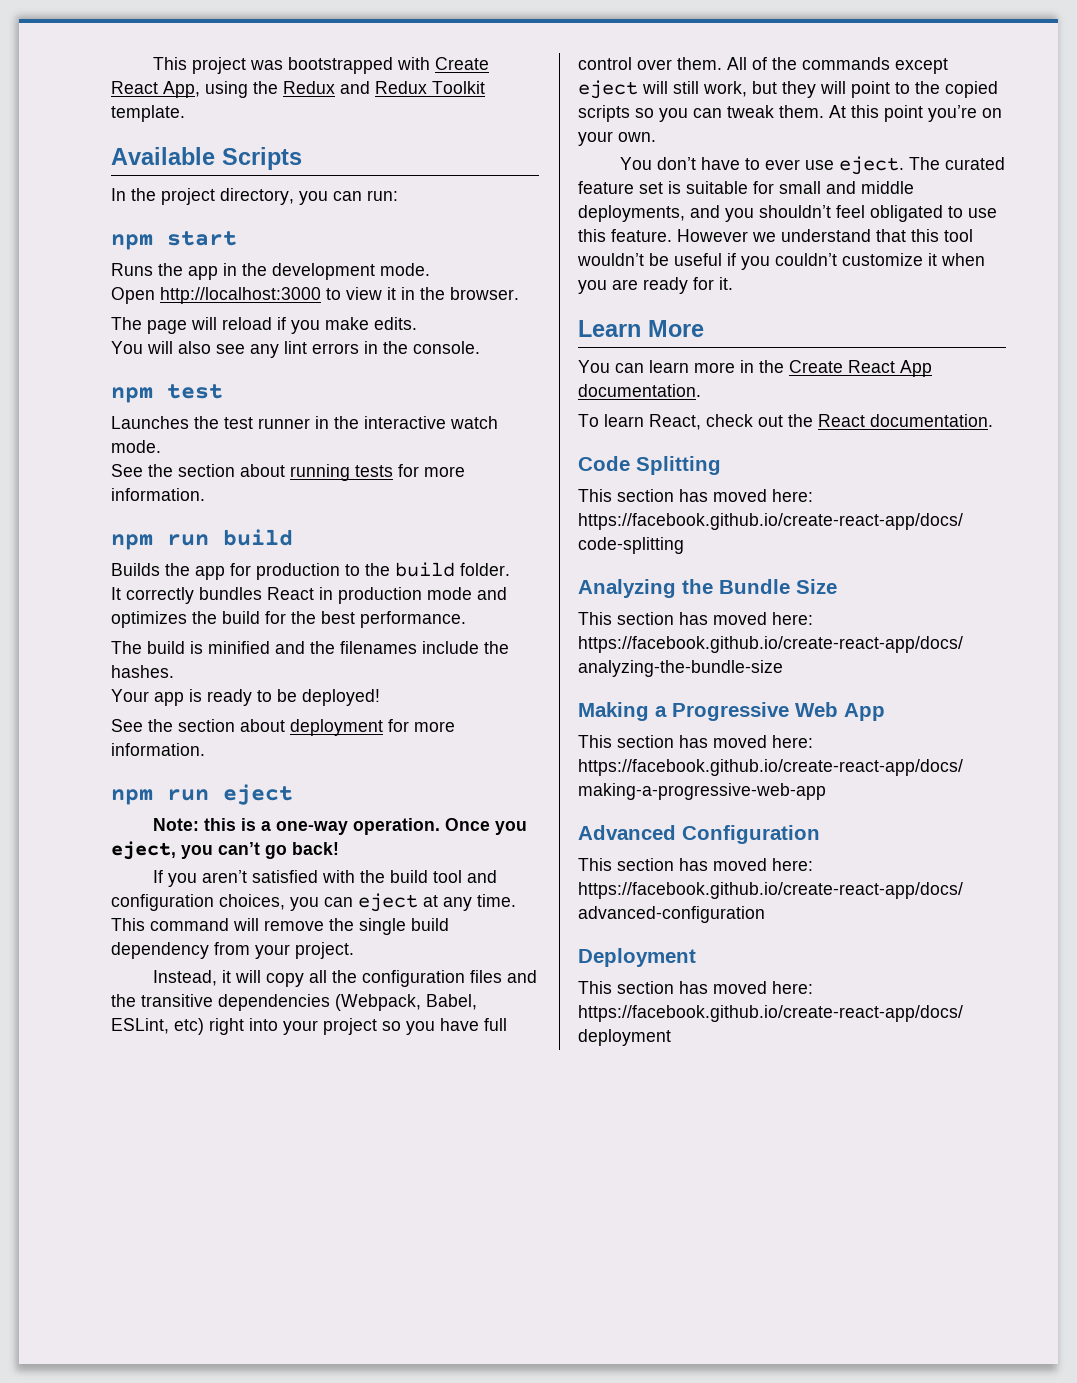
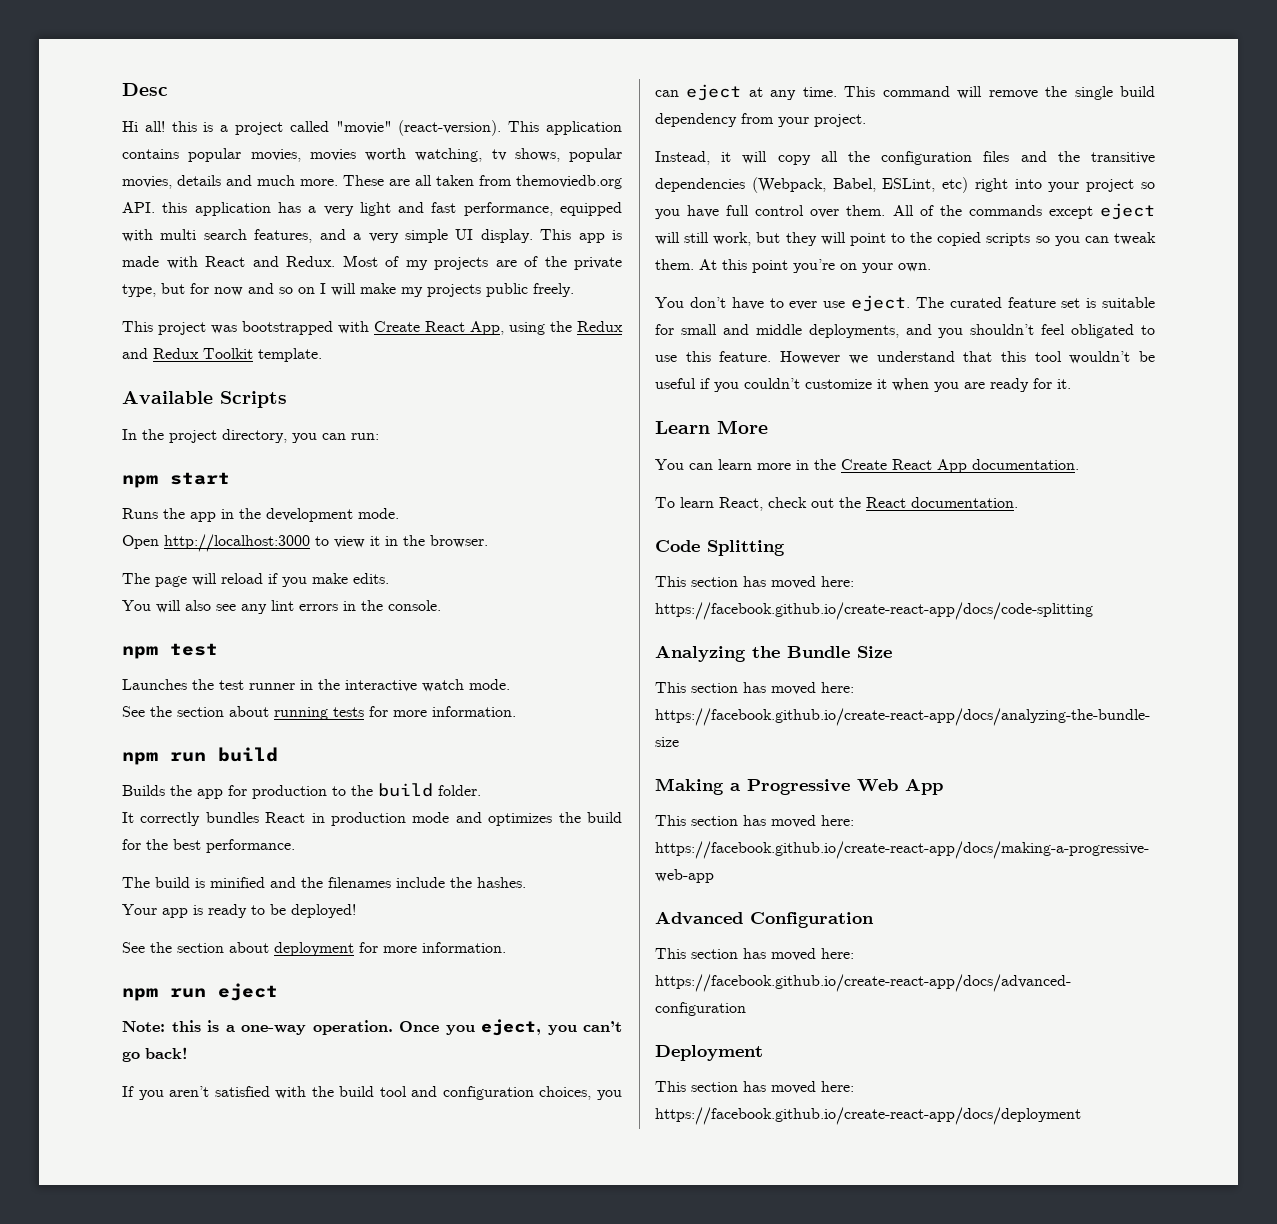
(152, 63) none -> [122,83,168,96] [122,120,622,136] [122,148,622,162] [122,175,622,189] [122,202,623,216] [122,229,623,243] [122,255,622,270] [122,283,574,297] Desc // Hi all! this is a project called "movie" (react-version). This application contains popular movies, movies worth watching, tv shows, popular movies, details and much more. These are all taken from themoviedb.org API. this application has a very light and fast performance, equipped with multi search features, and a very simple UI display. This app is made with React and Redux. Most of my projects are of the private type, but for now and so on I will make my projects public freely. //

